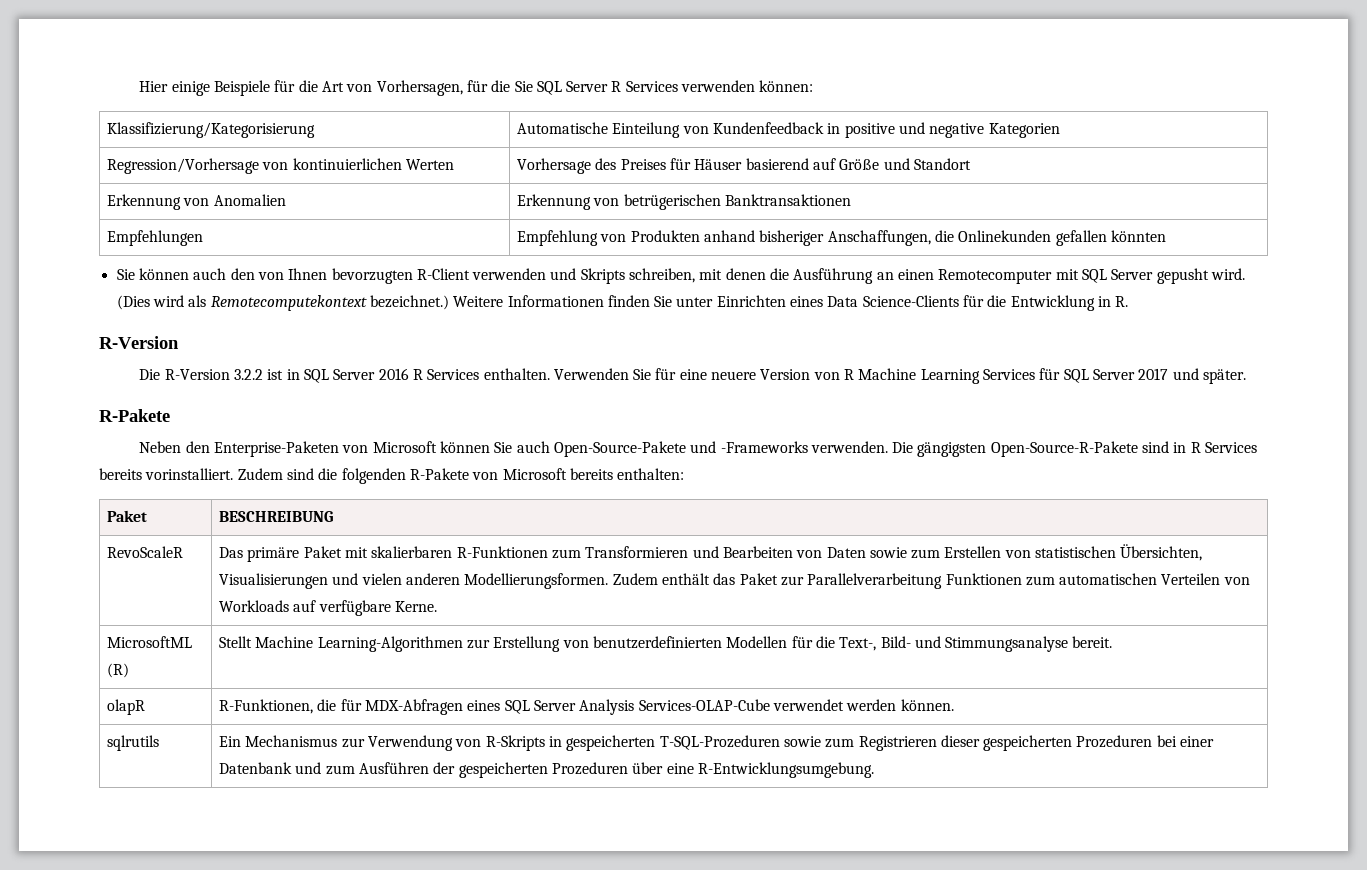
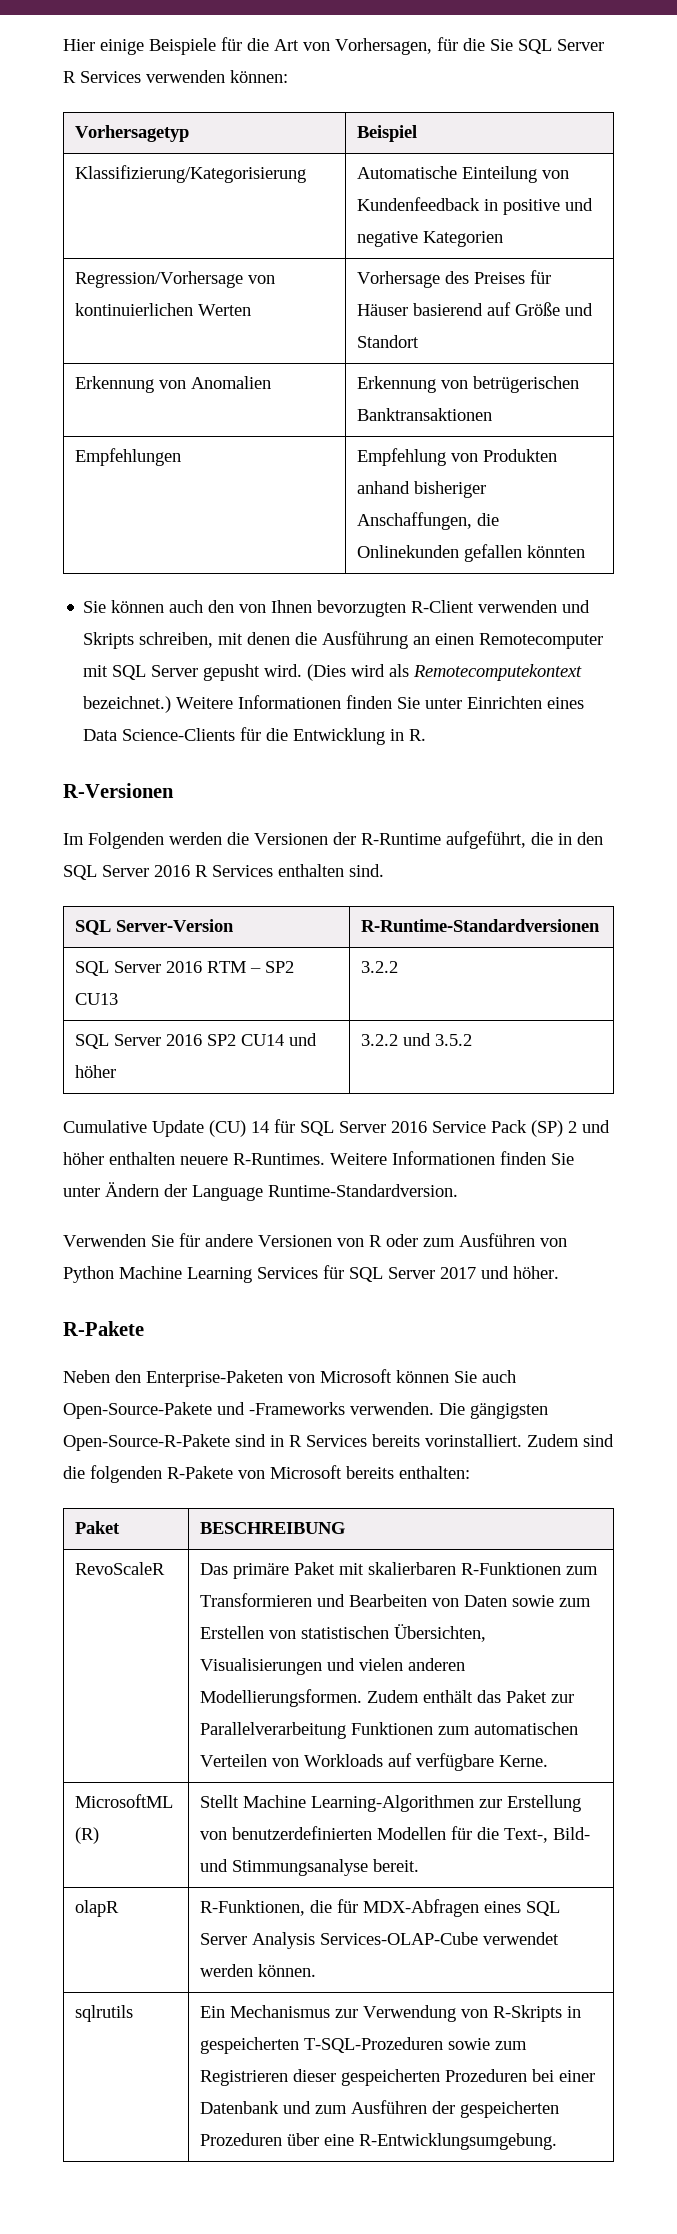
(814, 86) none -> [75,125,190,142] [357,125,418,142] // Vorhersagetyp | Beispiel
[99,336,179,349] [139,369,300,380] R-Version // Die R-Version 3.2.2 ist in -> [63,783,174,798] [63,831,603,849] R-Versionen // Im Folgenden werden die Versionen der R-Runtime aufgeführt, die in den
[483,368,855,380] enthalten. Verwenden Sie für eine neuere Version von R -> [278,864,384,877] [75,919,235,935] [361,919,601,932] [75,961,295,976] [75,993,119,1005] [361,961,399,973] [75,1033,318,1049] [75,1065,117,1078] [361,1033,473,1046] [63,1119,610,1137] [63,1151,574,1165] [63,1182,458,1201] [63,1233,567,1247] [63,1266,114,1283] enthalten sind. // SQL Server-Version | R-Runtime-Standardversionen // SQL Server 2016 RTM – SP2 CU13 | 3.2.2 // SQL Server 2016 SP2 CU14 und höher | 3.2.2 und 3.5.2 // Cumulative Update (CU) 14 für SQL Server 2016 Service Pack (SP) 2 und höher enthalten neuere R-Runtimes. Weitere Informationen finden Sie unter Ändern der Language Runtime-Standardversion. // Verwenden Sie für andere Versionen von R oder zum Ausführen von Python
[1202,369,1246,384] später. -> [513,1266,559,1279] höher.

